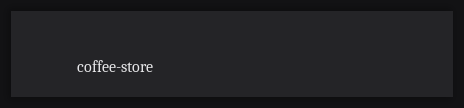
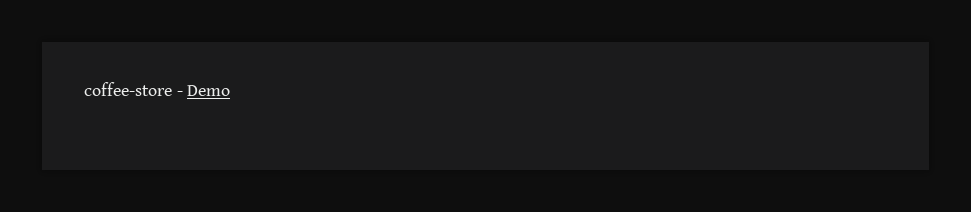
(153, 66) none -> [176,85,231,96] - Demo

